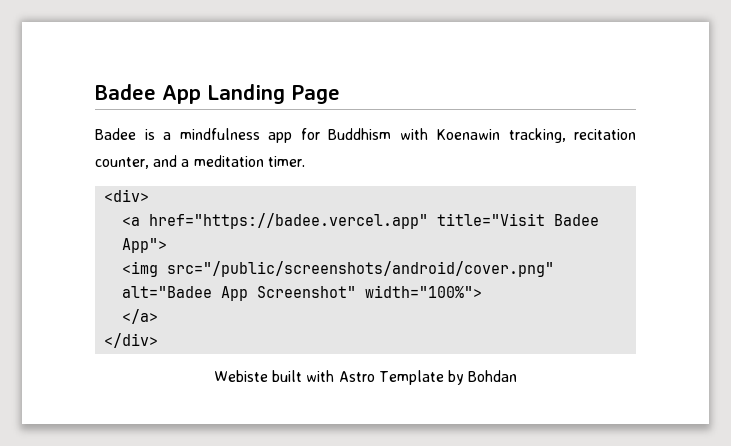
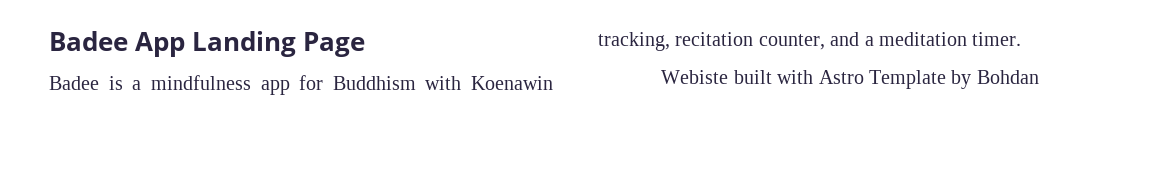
[104,189,150,202] [122,213,600,229] [122,238,168,253] [122,261,555,277] [122,285,483,301] [122,309,159,324] [104,333,159,348] // <div> // <a href="https://badee.vercel.app" title="Visit Badee App"> // <img src="/public/screenshots/android/cover.png" alt="Badee App Screenshot" width="100%"> // </a> // </div> -> (1022, 39) none

